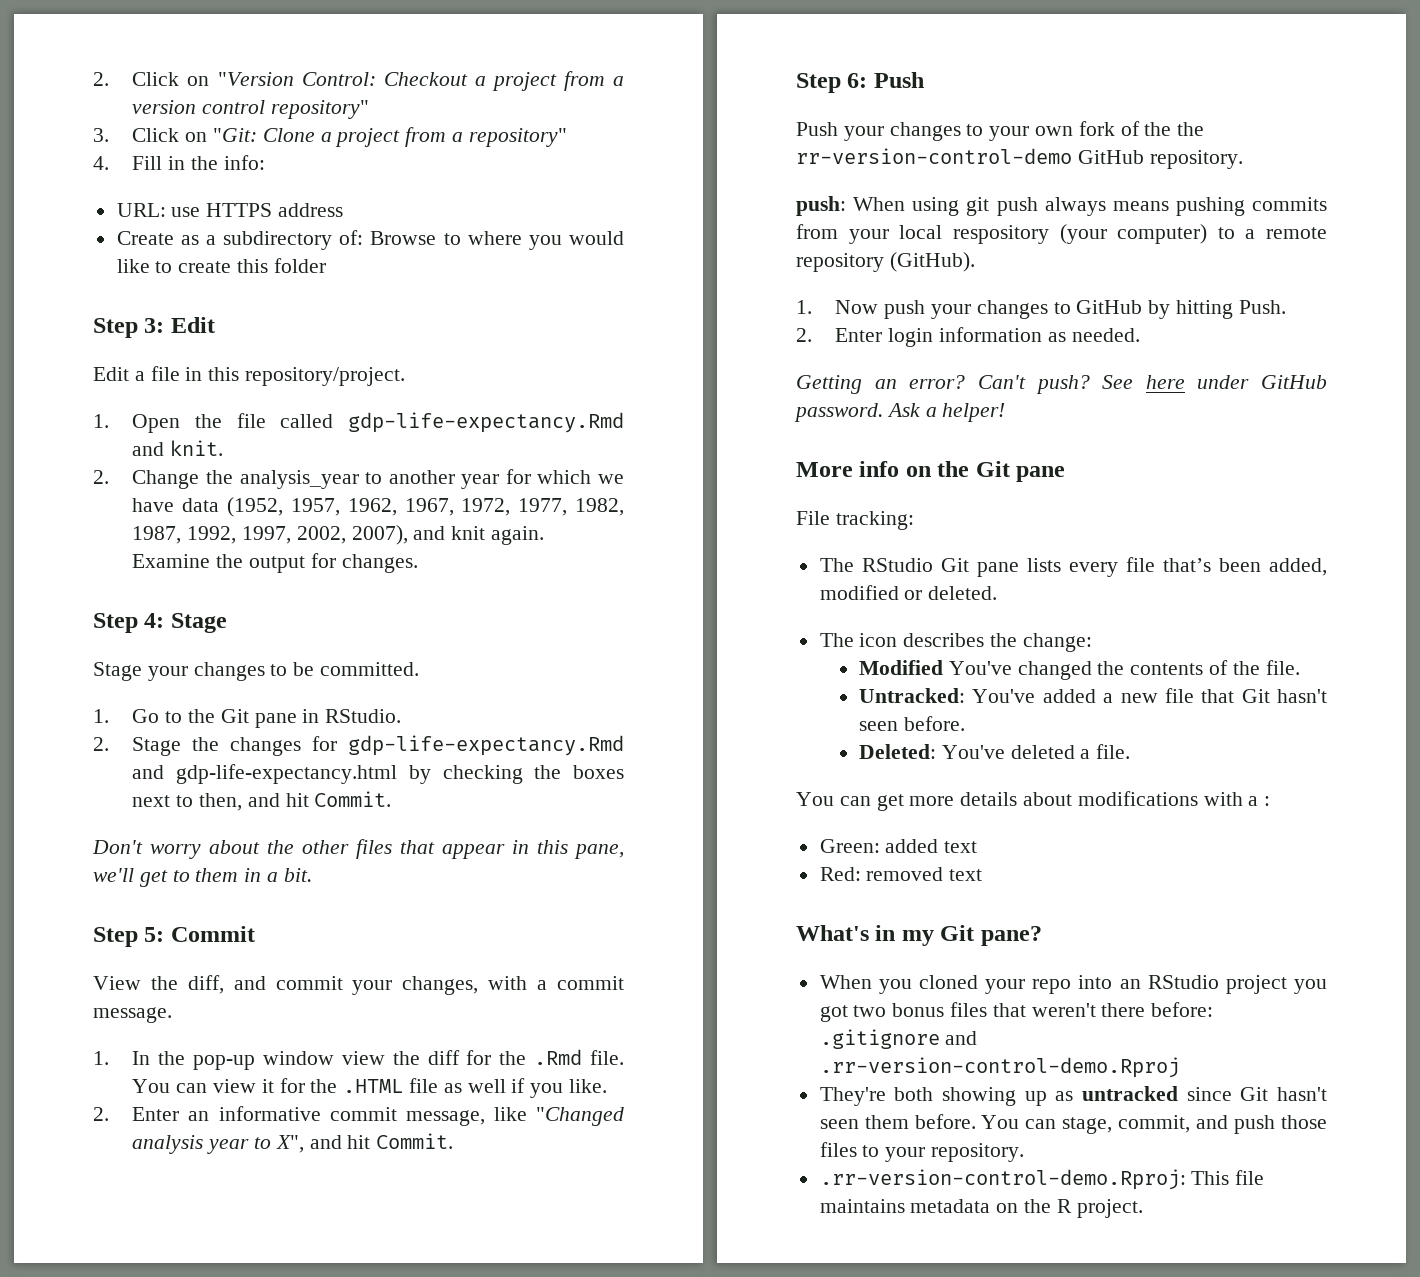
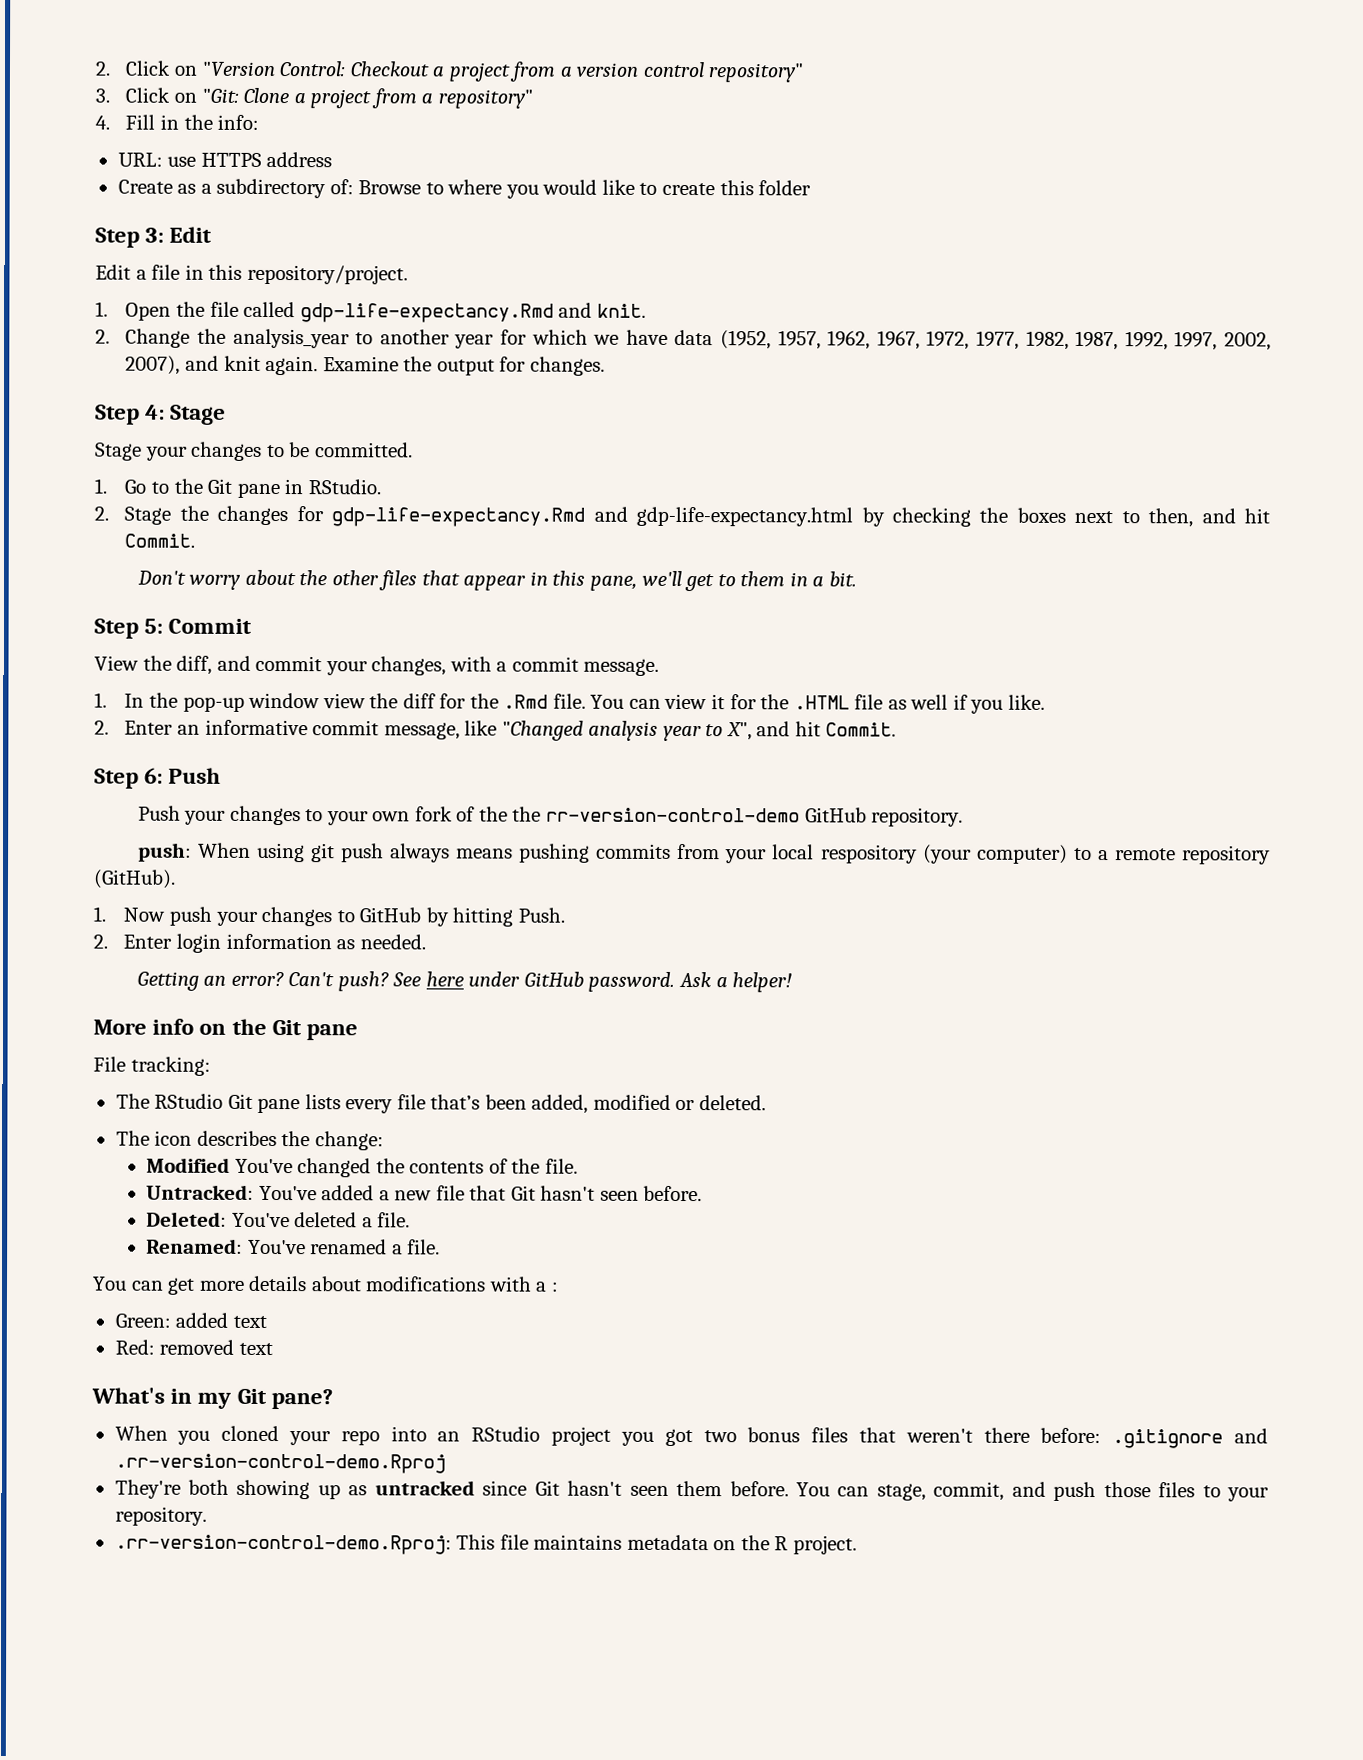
(1131, 751) none -> [146,1238,441,1255] // Renamed: You've renamed a file.

